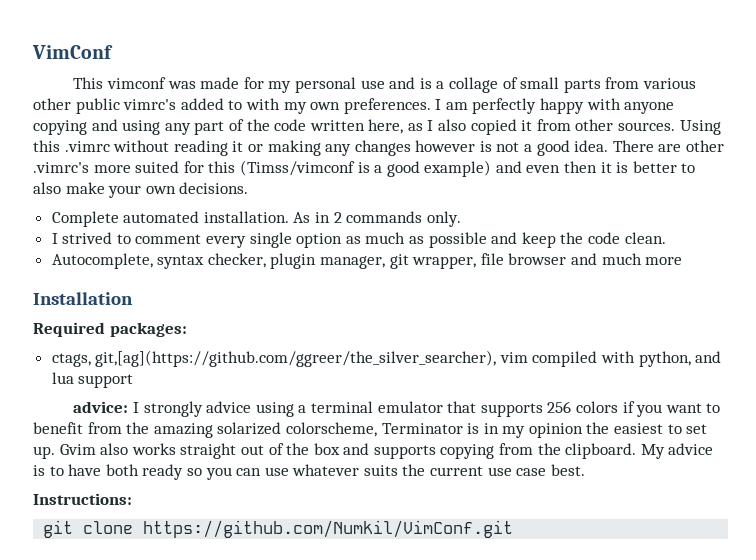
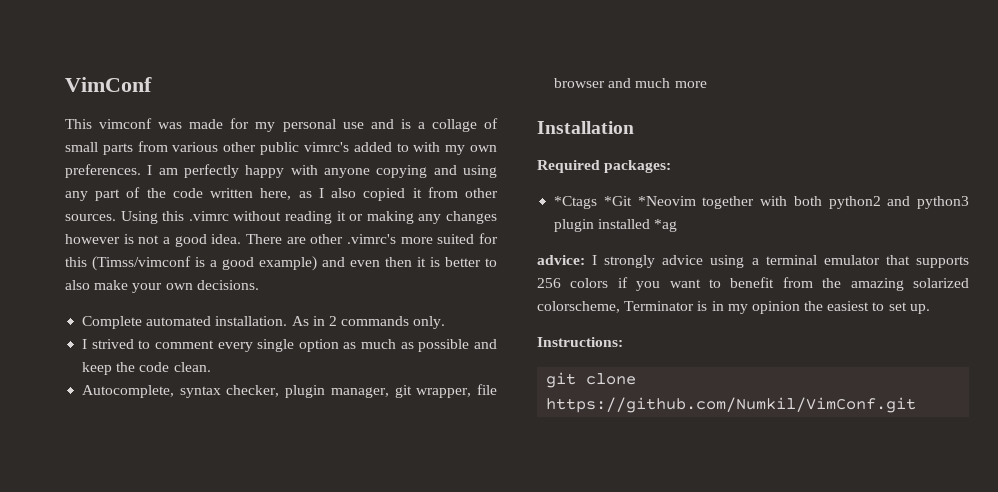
[51,350,722,367] [51,372,134,388] ctags, git,[ag](https://github.com/ggreer/the_silver_searcher), vim compiled with python, and lua support -> [554,196,969,209] [554,219,678,232] *Ctags *Git *Neovim together with both python2 and python3 plugin installed *ag
[59,443,714,459] [33,464,585,480] Gvim also works straight out of the box and supports copying from the clipboard. My advice is to have both ready so you can use whatever suits the current use case best. -> (930, 309) none

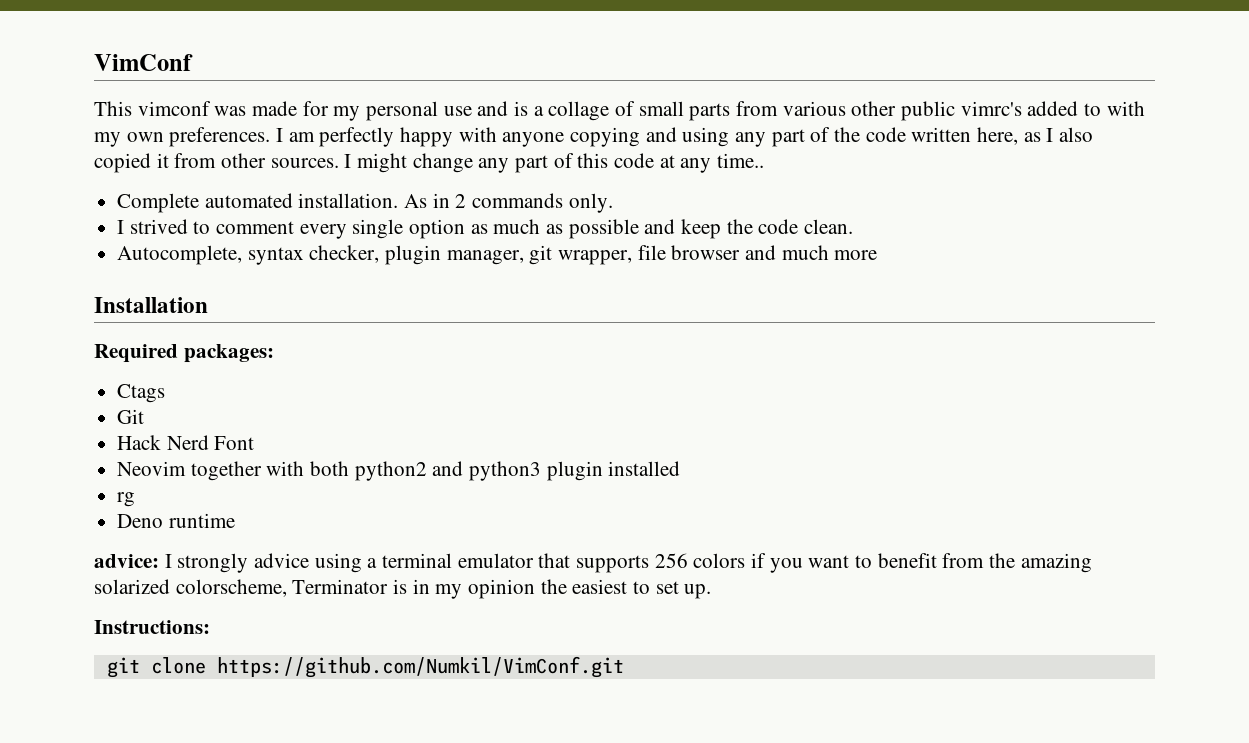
[120,211,498,224] [65,233,499,247] [65,256,497,271] [65,280,259,293] Using this .vimrc without reading it or making any changes however is not a good idea. There are other .vimrc's more suited for this (Timss/vimconf is a good example) and even then it is better to also make your own decisions. -> [344,153,765,173] I might change any part of this code at any time..
[554,196,696,209] *Ctags *Git *Neovim -> [117,384,166,403] [117,409,145,424] [117,435,255,450] [117,461,187,476] Ctags // Git // Hack Nerd Font // Neovim
[654,219,678,232] *ag -> [117,492,136,507] [117,513,235,528] // rg // Deno runtime

